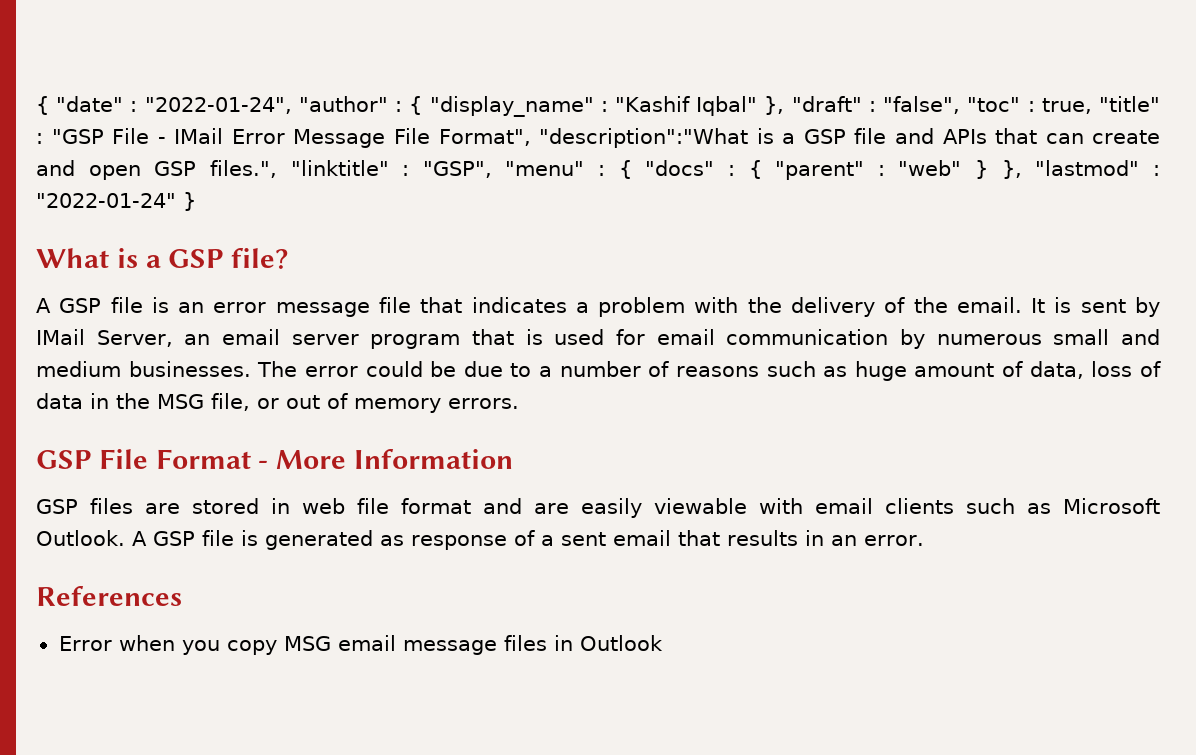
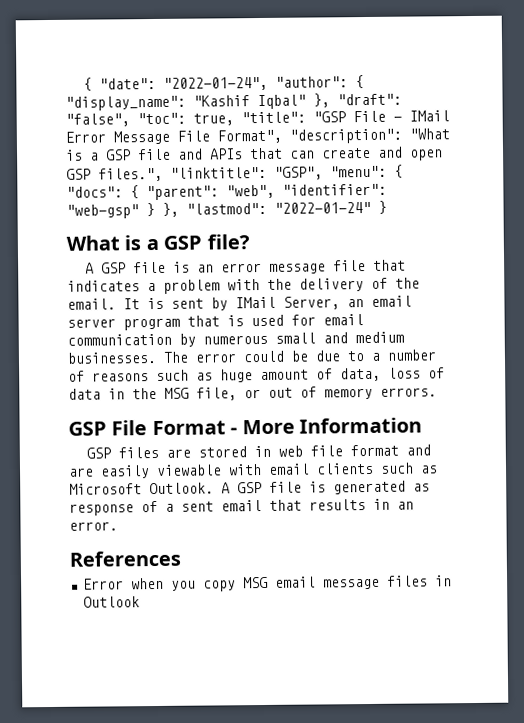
[36,96,1160,117] [36,133,43,144] { "date" : "2022-01-24", "author" : { "display_name" : "Kashif Iqbal" }, "draft" : "false", "toc" : true, "title" : -> [82,75,364,91] [65,93,402,111] [65,111,306,127] { "date": "2022-01-24", "author": { "display_name": "Kashif Iqbal" }, "draft": "false", "toc": true, "title":
[539,128,749,148] "description":"What -> [289,128,450,144] "description": "What
[290,160,1160,180] "linktitle" : "GSP", "menu" : { "docs" : { "parent" : "web" } }, "lastmod" : -> [170,164,403,180] [66,183,387,201] [66,202,267,219] "linktitle": "GSP", "menu": { "docs": { "parent": "web", "identifier": "web-gsp" } }, "lastmod":

